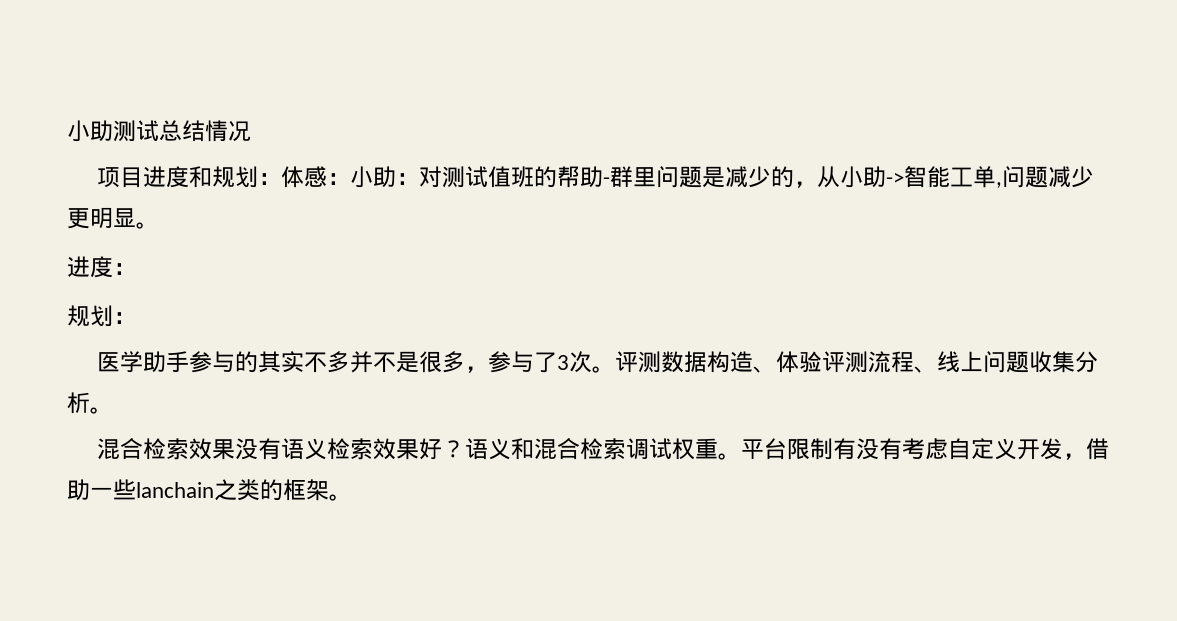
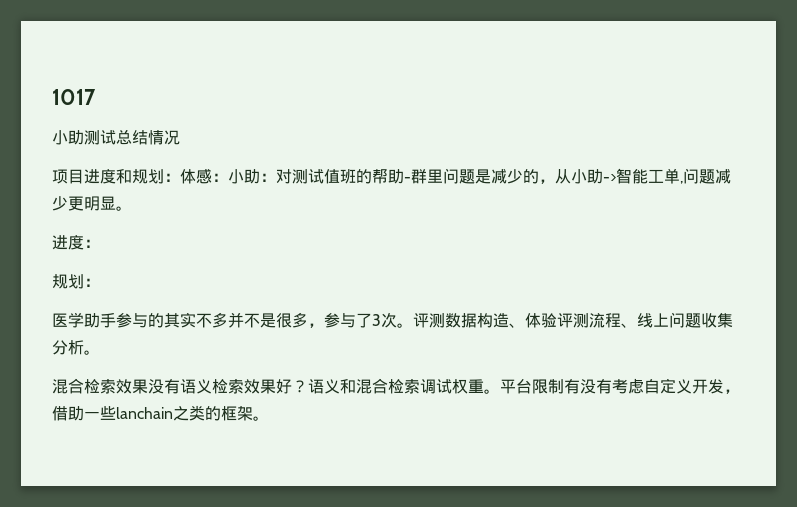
(67, 131) none -> [52,89,96,105] 1017 //

